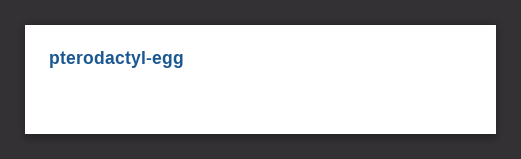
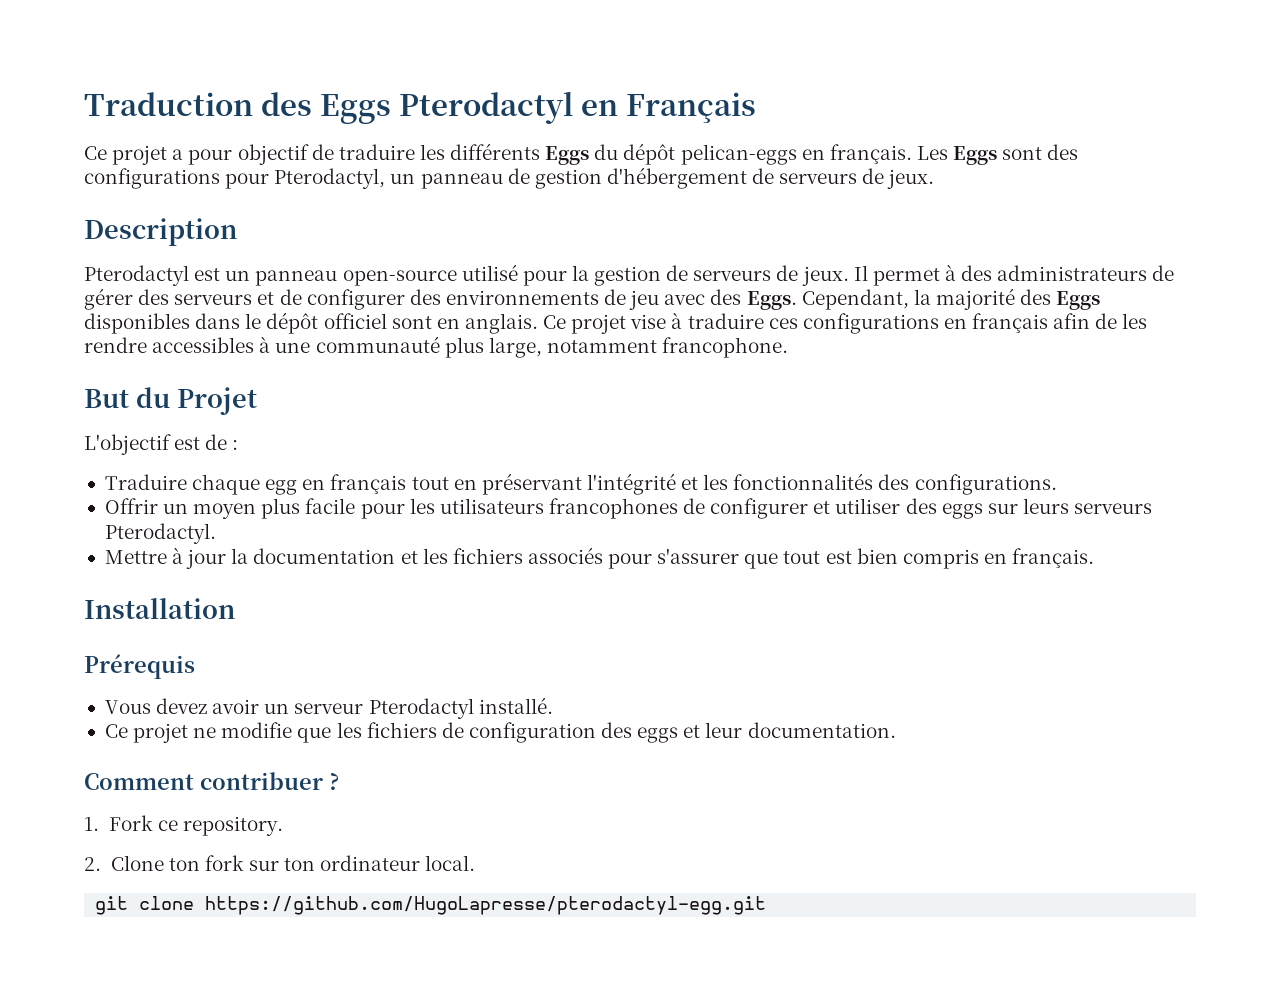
[49,51,184,68] pterodactyl-egg -> [84,91,756,124] [84,143,1079,165] [84,167,935,189] [84,218,237,246] [84,264,1175,286] [84,288,1101,310] [84,312,1148,334] [84,336,789,358] [84,387,257,415] [84,434,239,455] [104,473,1057,495] [104,498,1153,519] [104,523,216,544] [104,547,1095,569] [84,598,235,619] [84,654,195,679] [104,697,553,719] [104,722,896,743] [84,772,339,790] [84,815,284,836] [84,855,476,871] [95,896,767,915] Traduction des Eggs Pterodactyl en Français // Ce projet a pour objectif de traduire les différents Eggs du dépôt pelican-eggs en français. Les Eggs sont des configurations pour Pterodactyl, un panneau de gestion d'hébergement de serveurs de jeux. // Description // Pterodactyl est un panneau open-source utilisé pour la gestion de serveurs de jeux. Il permet à des administrateurs de gérer des serveurs et de configurer des environnements de jeu avec des Eggs. Cependant, la majorité des Eggs disponibles dans le dépôt officiel sont en anglais. Ce projet vise à traduire ces configurations en français afin de les rendre accessibles à une communauté plus large, notamment francophone. // But du Projet // L'objectif est de : // Traduire chaque egg en français tout en préservant l'intégrité et les fonctionnalités des configurations. // Offrir un moyen plus facile pour les utilisateurs francophones de configurer et utiliser des eggs sur leurs serveurs Pterodactyl. // Mettre à jour la documentation et les fichiers associés pour s'assurer que tout est bien compris en français. // Installation // Prérequis // Vous devez avoir un serveur Pterodactyl installé. // Ce projet ne modifie que les fichiers de configuration des eggs et leur documentation. // Comment contribuer ? // 1. Fork ce repository. // 2. Clone ton fork sur ton ordinateur local. // git clone https://github.com/HugoLapresse/pterodactyl-egg.git

